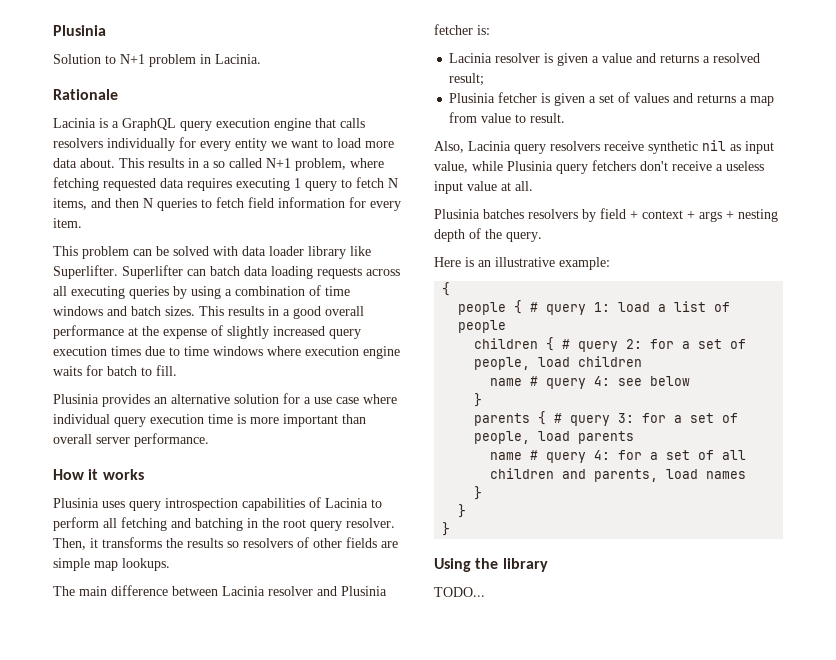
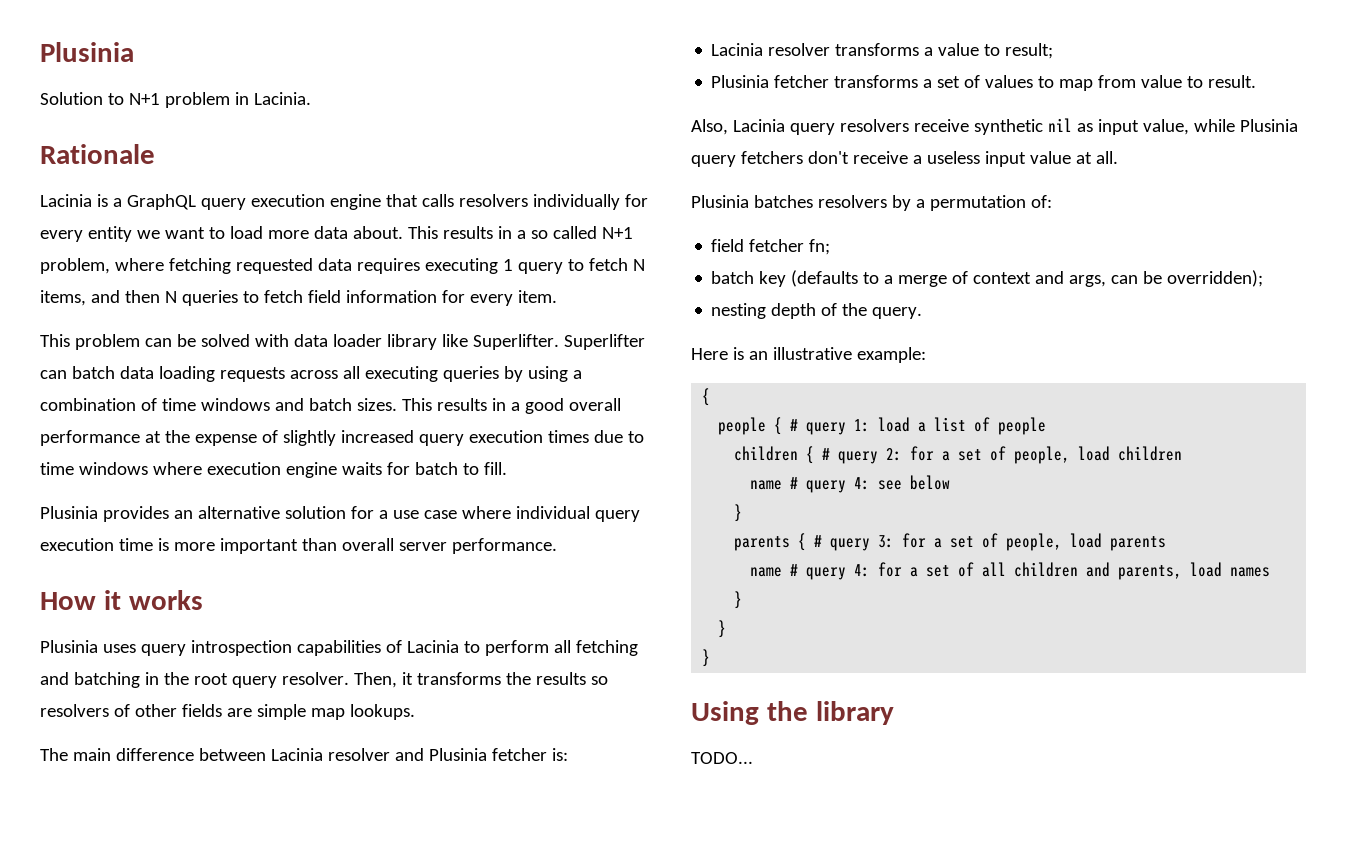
[544,53,761,66] is given a value and returns a resolved -> [835,43,1001,56] transforms a value to
[541,93,586,106] is given -> [834,75,919,88] transforms
[673,93,748,103] and returns a -> [1038,76,1055,88] to
[600,208,734,222] field + context + args + -> [915,195,1052,211] [711,239,831,255] [711,270,1264,287] a permutation of: // field fetcher fn; // batch key (defaults to a merge of context and args, can be overridden); //

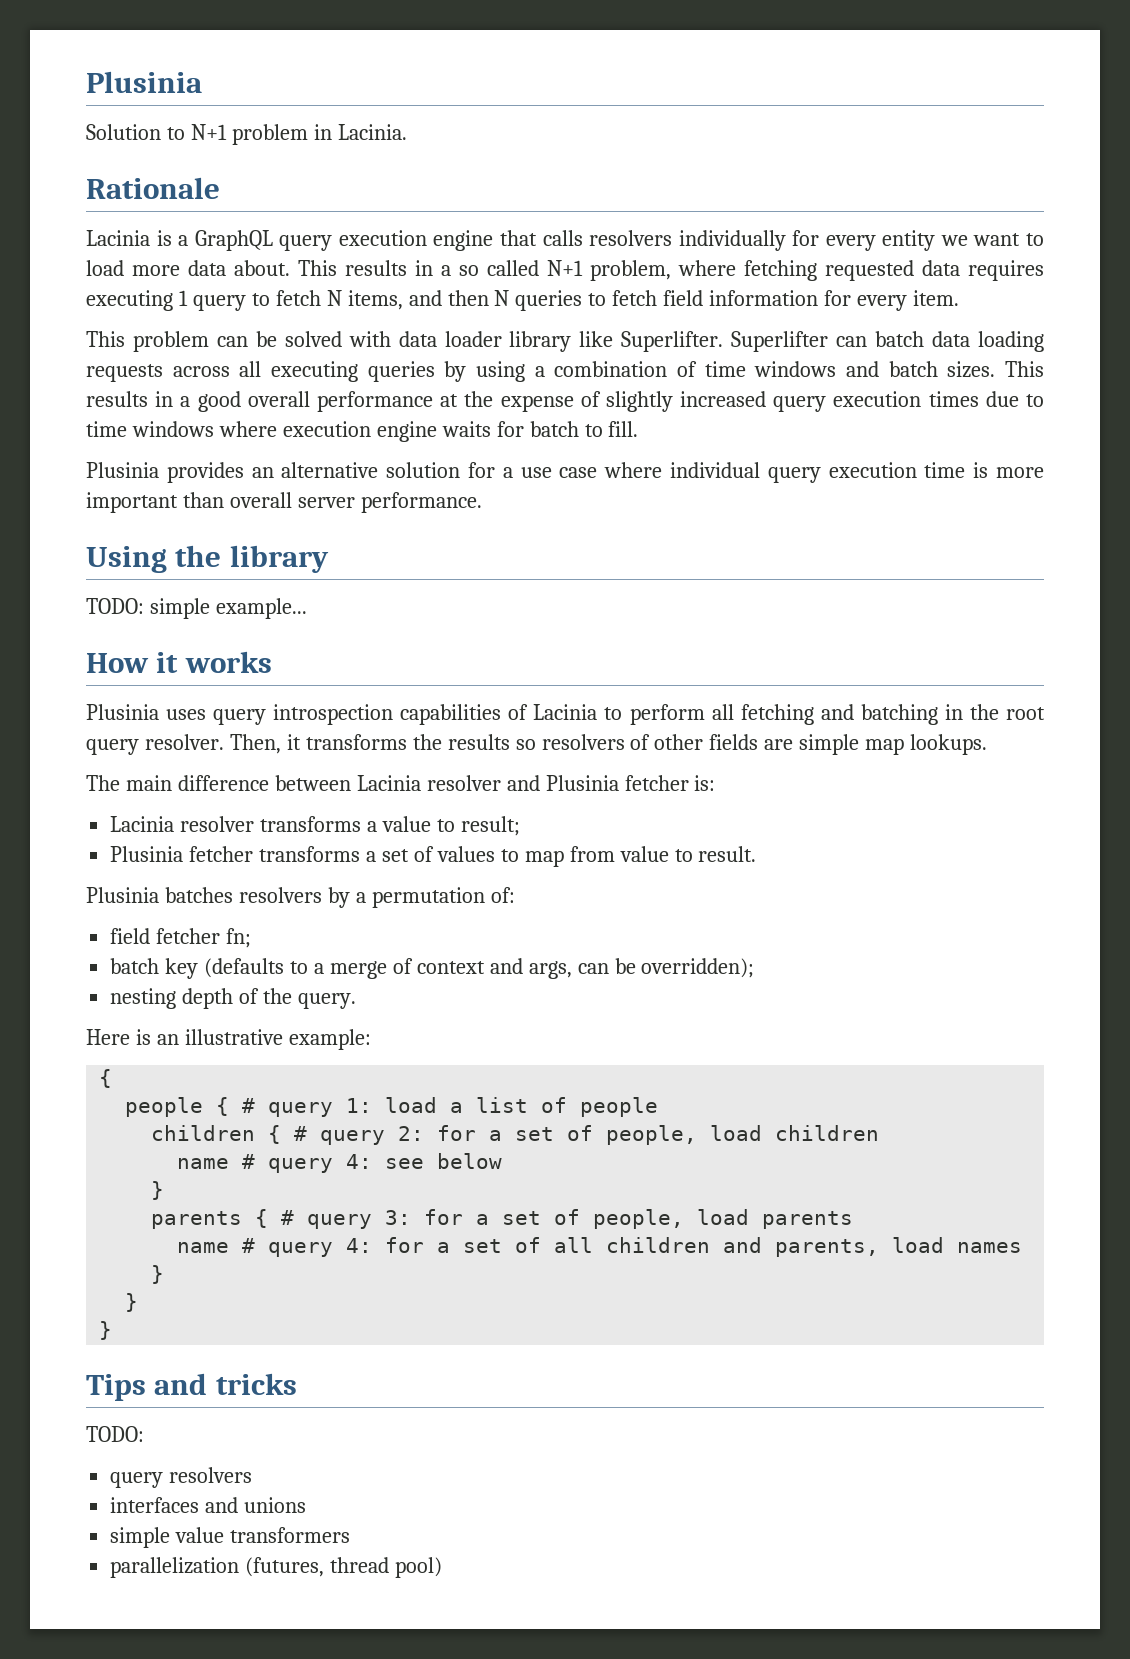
(557, 546) none -> [86,545,329,573] [86,598,307,619] // Using the library // TODO: simple example...
[691,118,1298,135] [691,151,1118,167] // Also, Lacinia query resolvers receive synthetic nil as input value, while Plusinia query fetchers don't receive a useless input value at all. -> (757, 854) none
[691,701,894,725] [691,752,753,764] Using the library // TODO... -> [86,1373,297,1401] [86,1426,144,1442] [110,1467,253,1488] [110,1497,307,1513] [110,1527,351,1548] [110,1557,443,1578] Tips and tricks // TODO: // query resolvers // interfaces and unions // simple value transformers // parallelization (futures, thread pool)

